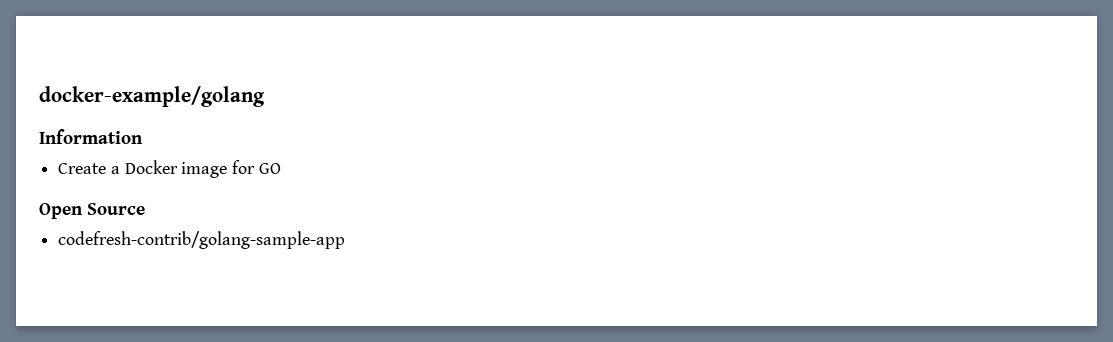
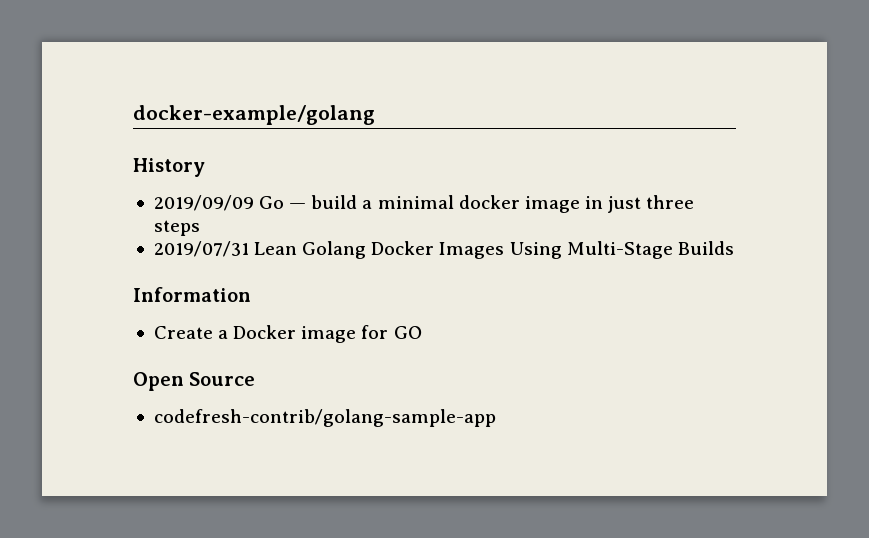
(265, 96) none -> [133,158,205,177] [153,195,695,213] [153,220,200,236] [153,241,734,259] // History // 2019/09/09 Go — build a minimal docker image in just three steps // 2019/07/31 Lean Golang Docker Images Using Multi-Stage Builds

